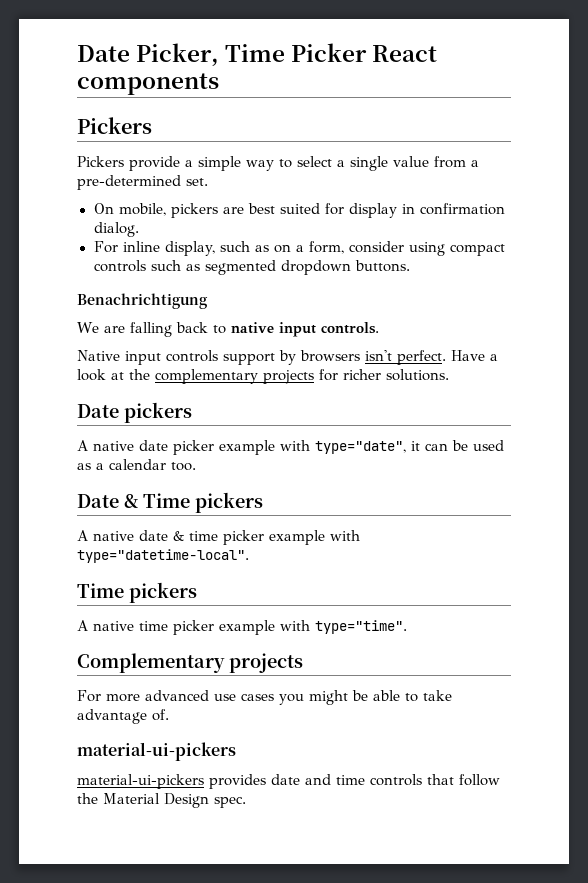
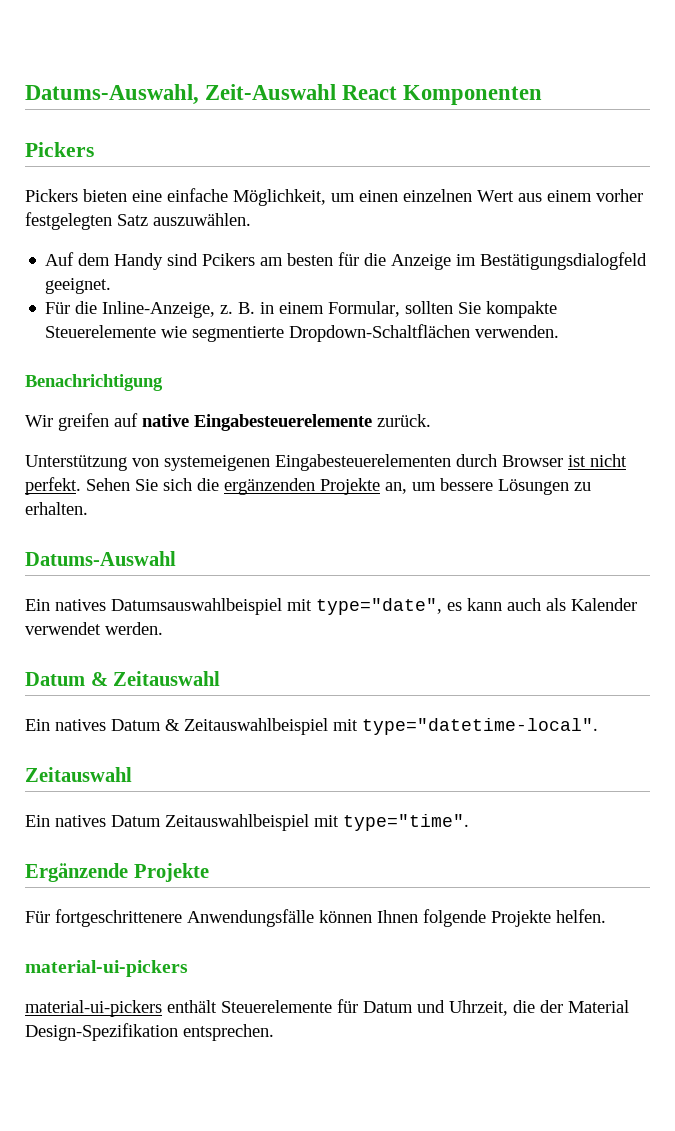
[77,43,438,66] [77,73,219,95] [77,117,152,134] [77,156,479,171] [77,175,208,190] [93,203,505,218] [93,222,139,237] [93,241,506,256] [93,260,410,275] [77,293,208,309] [77,322,379,337] [77,350,498,365] [77,369,449,384] [77,402,192,423] [77,440,504,455] [77,459,196,471] [77,492,263,513] [77,530,360,545] [77,549,249,563] [77,582,197,603] [77,620,407,635] [77,653,303,673] [77,690,452,705] [77,709,169,724] [77,742,236,761] [77,774,500,789] [77,793,246,808] Date Picker, Time Picker React components // Pickers // Pickers provide a simple way to select a single value from a pre-determined set. // On mobile, pickers are best suited for display in confirmation dialog. // For inline display, such as on a form, consider using compact controls such as segmented dropdown buttons. // Benachrichtigung // We are falling back to native input controls. // Native input controls support by browsers isn't perfect. Have a look at the complementary projects for richer solutions. // Date pickers // A native date picker example with type="date", it can be used as a calendar too. // Date & Time pickers // A native date & time picker example with type="datetime-local". // Time pickers // A native time picker example with type="time". // Complementary projects // For more advanced use cases you might be able to take advantage of. // material-ui-pickers // material-ui-pickers provides date and time controls that follow the Material Design spec. -> [25,84,543,105] [25,142,94,157] [25,188,643,206] [25,212,251,230] [45,252,648,270] [45,278,112,294] [45,301,558,318] [45,324,560,342] [25,374,163,391] [25,413,431,431] [25,454,627,471] [25,477,591,495] [25,502,88,515] [25,551,176,566] [25,598,637,615] [25,622,163,635] [25,671,221,686] [25,718,598,735] [25,767,132,782] [25,814,469,831] [25,863,209,882] [25,909,606,927] [25,960,188,977] [25,999,629,1017] [25,1023,274,1041] Datums-Auswahl, Zeit-Auswahl React Komponenten // Pickers // Pickers bieten eine einfache Möglichkeit, um einen einzelnen Wert aus einem vorher festgelegten Satz auszuwählen. // Auf dem Handy sind Pcikers am besten für die Anzeige im Bestätigungsdialogfeld geeignet. // Für die Inline-Anzeige, z. B. in einem Formular, sollten Sie kompakte Steuerelemente wie segmentierte Dropdown-Schaltflächen verwenden. // Benachrichtigung // Wir greifen auf native Eingabesteuerelemente zurück. // Unterstützung von systemeigenen Eingabesteuerelementen durch Browser ist nicht perfekt. Sehen Sie sich die ergänzenden Projekte an, um bessere Lösungen zu erhalten. // Datums-Auswahl // Ein natives Datumsauswahlbeispiel mit type="date", es kann auch als Kalender verwendet werden. // Datum & Zeitauswahl // Ein natives Datum & Zeitauswahlbeispiel mit type="datetime-local". // Zeitauswahl // Ein natives Datum Zeitauswahlbeispiel mit type="time". // Ergänzende Projekte // Für fortgeschrittenere Anwendungsfälle können Ihnen folgende Projekte helfen. // material-ui-pickers // material-ui-pickers enthält Steuerelemente für Datum und Uhrzeit, die der Material Design-Spezifikation entsprechen.

